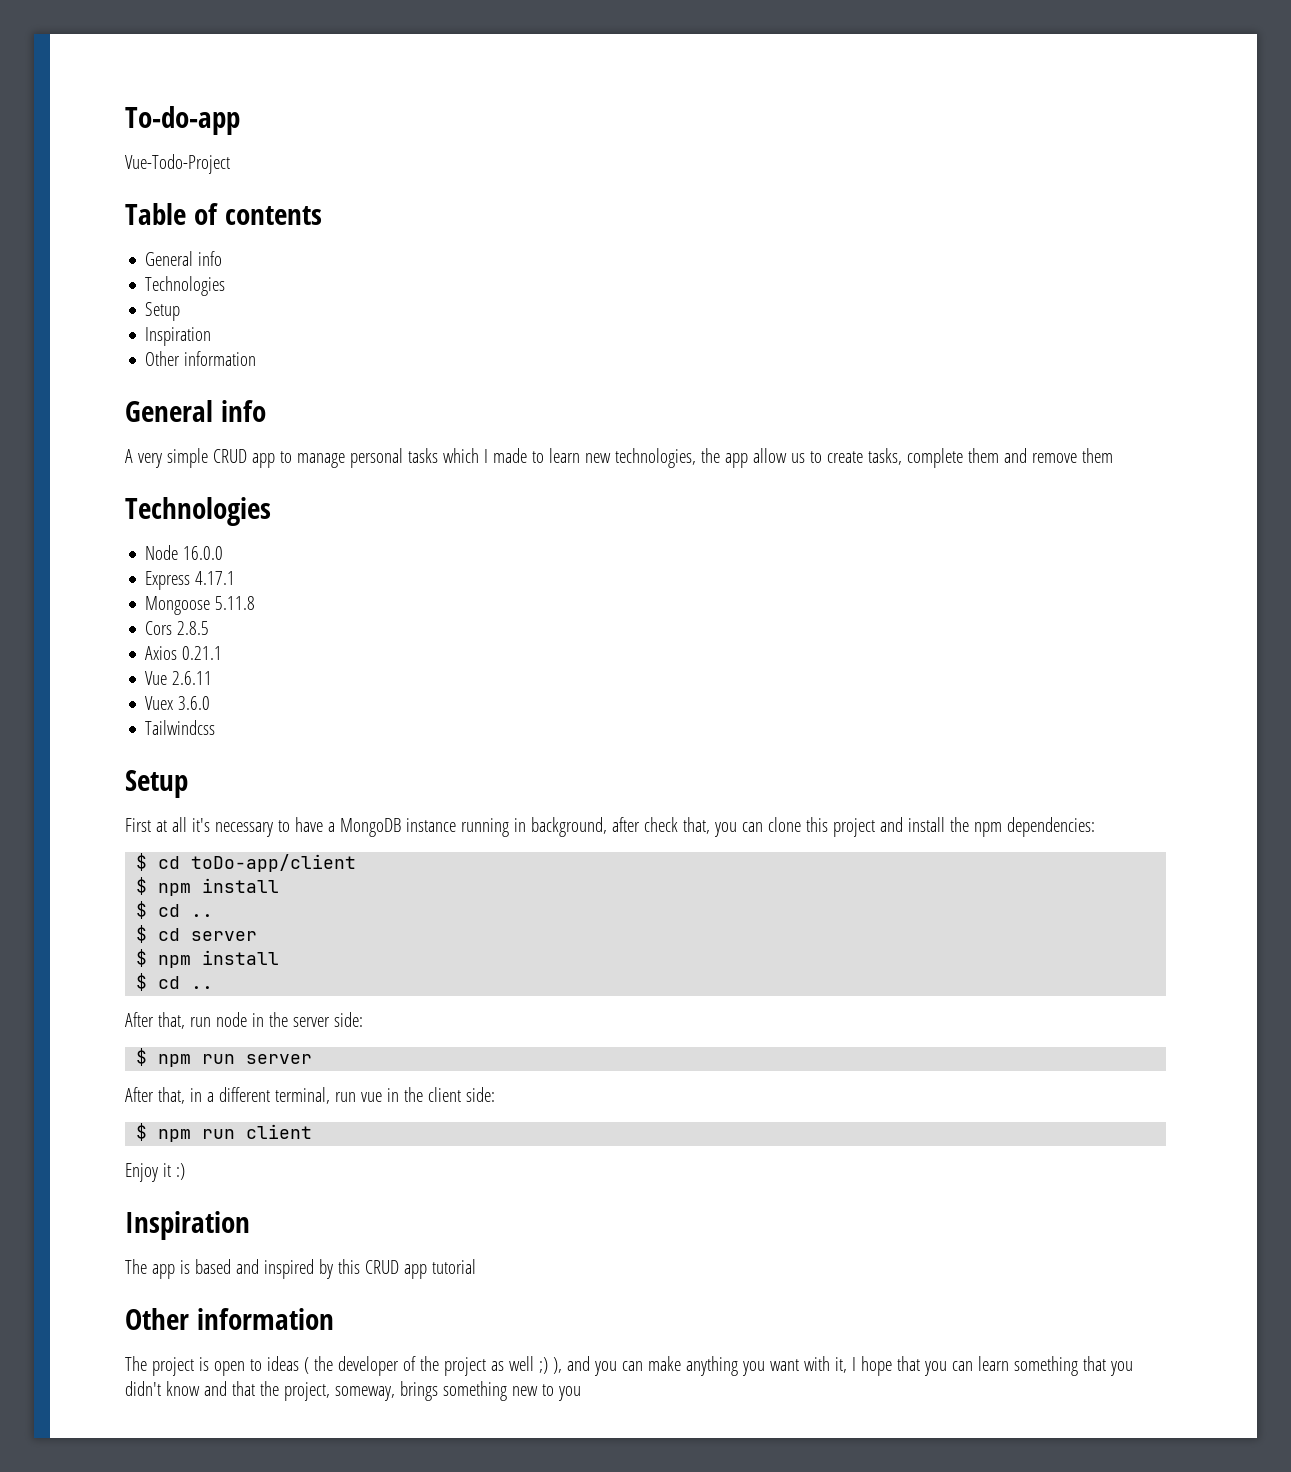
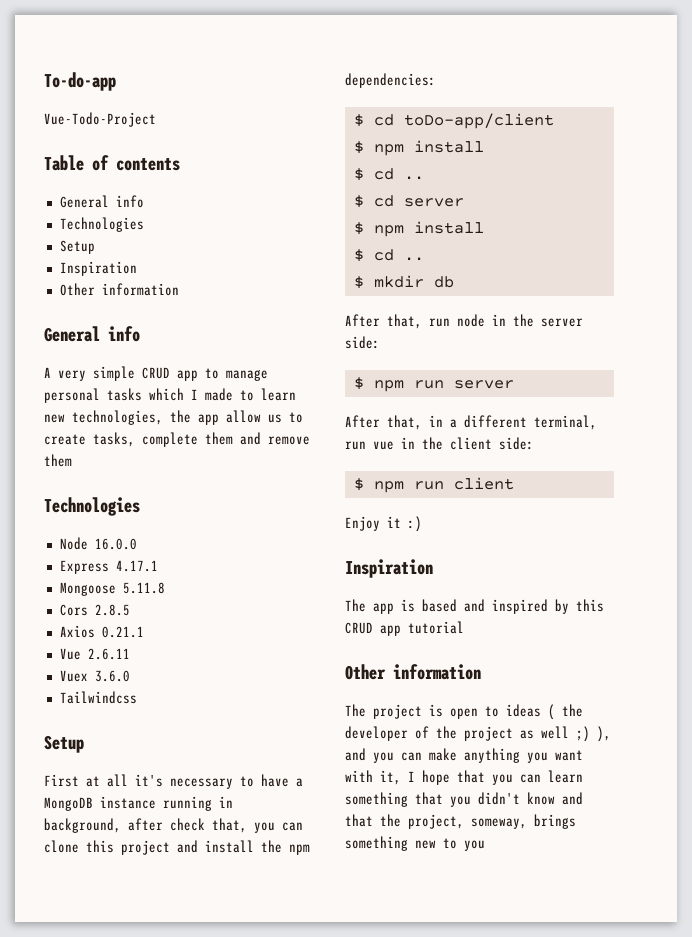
(214, 987) none -> [353,275,454,289] // $ mkdir db

